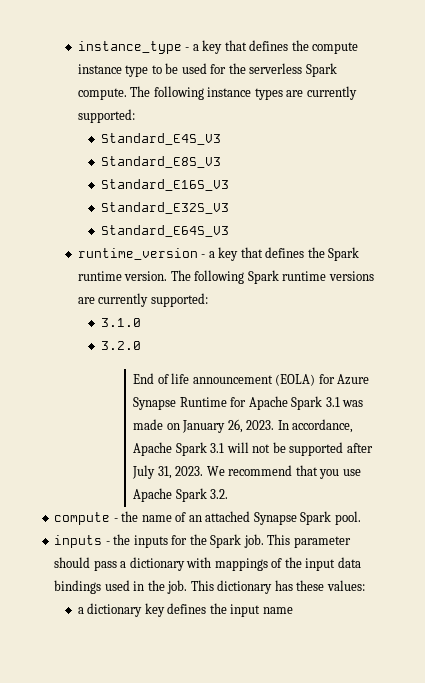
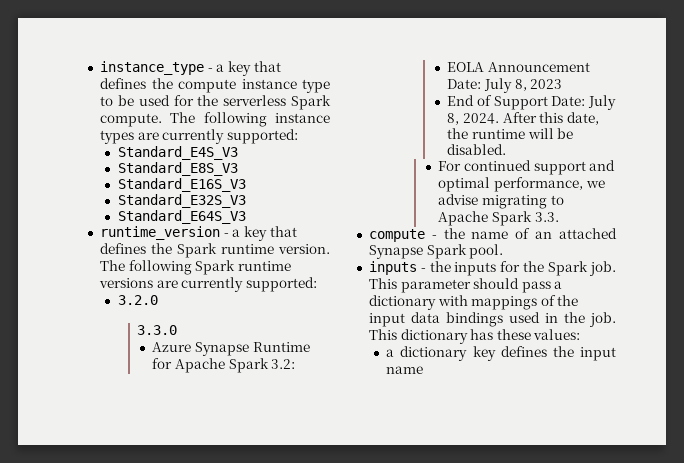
[100,318,141,327] // 3.1.0 -> (318, 284) none
[133,373,335,386] End of life announcement (EOLA) for -> [137,325,178,335] 3.3.0 //
[325,397,364,407] [133,419,354,433] [133,442,373,456] [132,465,361,479] [133,488,229,502] 3.1 was made on January 26, 2023. In accordance, Apache Spark 3.1 will not be supported after July 31, 2023. We recommend that you use Apache Spark 3.2. -> [271,359,296,369] [447,62,591,72] [447,78,563,93] [447,95,617,110] [447,112,600,125] [447,128,574,139] [447,144,507,155] [438,160,616,175] [438,177,605,192] [438,194,564,209] [438,211,559,226] 3.2: // EOLA Announcement Date: July 8, 2023 // End of Support Date: July 8, 2024. After this date, the runtime will be disabled. // For continued support and optimal performance, we advise migrating to Apache Spark 3.3.

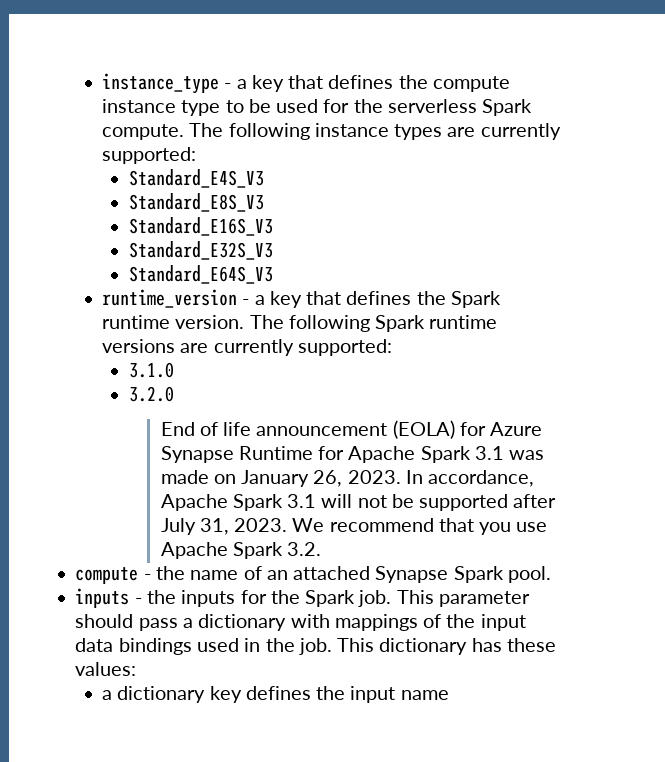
(318, 284) none -> [128,362,174,378] // 3.1.0
[137,325,178,335] 3.3.0 // -> [160,420,486,439] End of life announcement (EOLA) for
[271,359,296,369] [447,62,591,72] [447,78,563,93] [447,95,617,110] [447,112,600,125] [447,128,574,139] [447,144,507,155] [438,160,616,175] [438,177,605,192] [438,194,564,209] [438,211,559,226] 3.2: // EOLA Announcement Date: July 8, 2023 // End of Support Date: July 8, 2024. After this date, the runtime will be disabled. // For continued support and optimal performance, we advise migrating to Apache Spark 3.3. -> [474,446,545,460] [160,470,535,487] [160,494,557,511] [160,518,548,535] [160,542,322,559] 3.1 was made on January 26, 2023. In accordance, Apache Spark 3.1 will not be supported after July 31, 2023. We recommend that you use Apache Spark 3.2.

